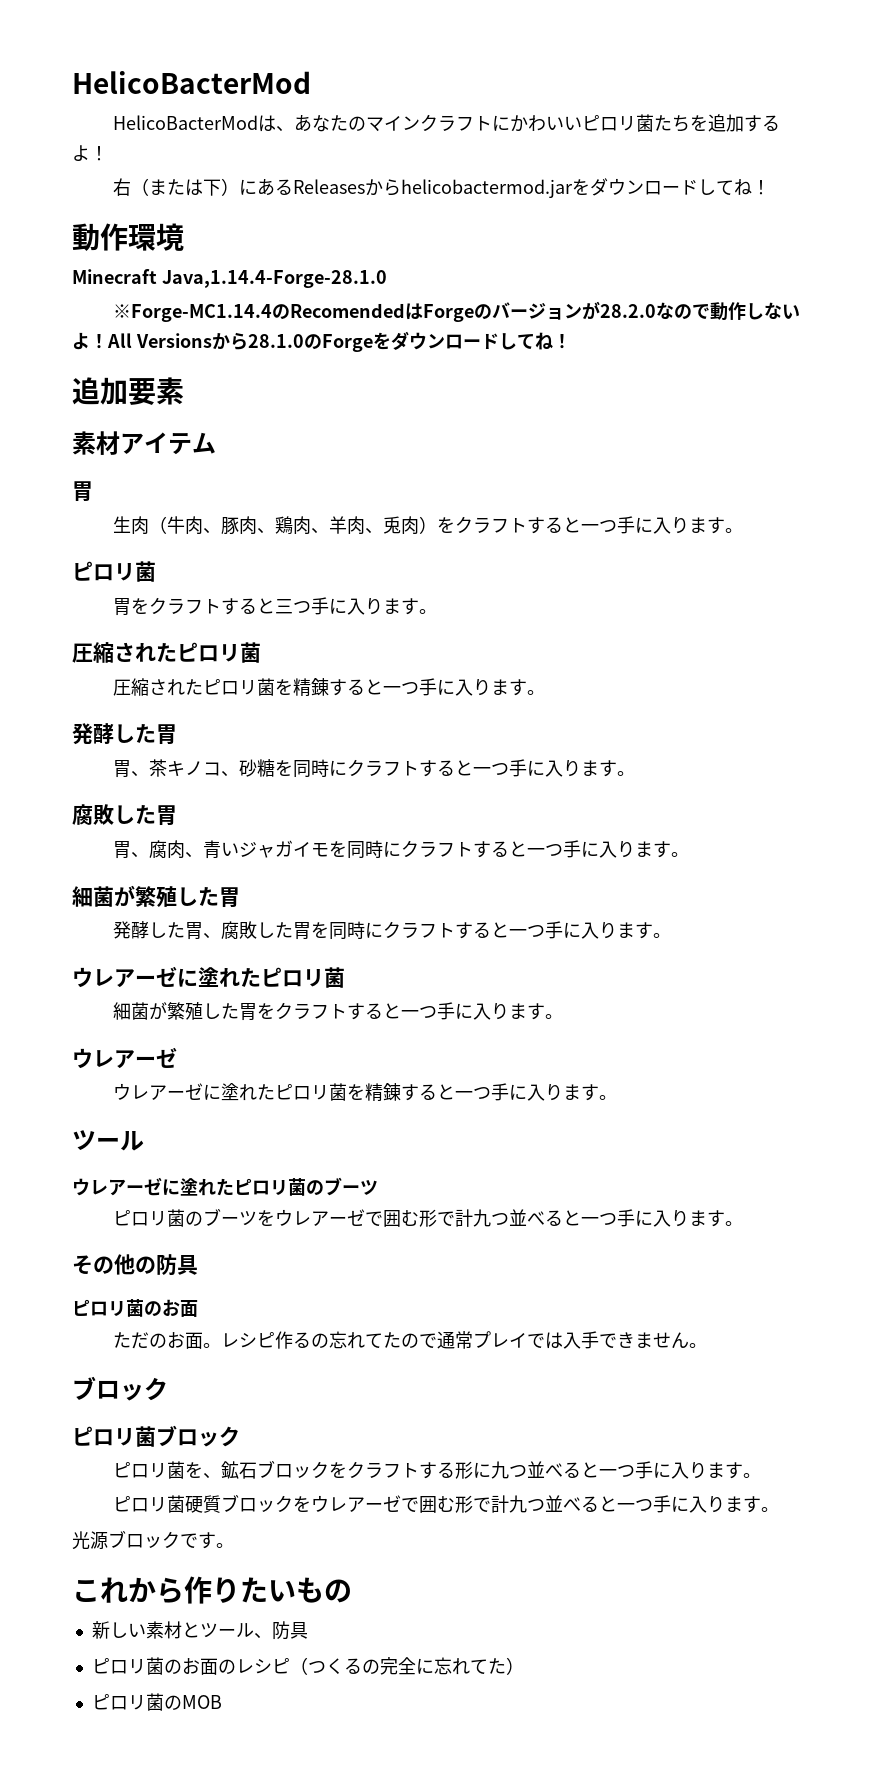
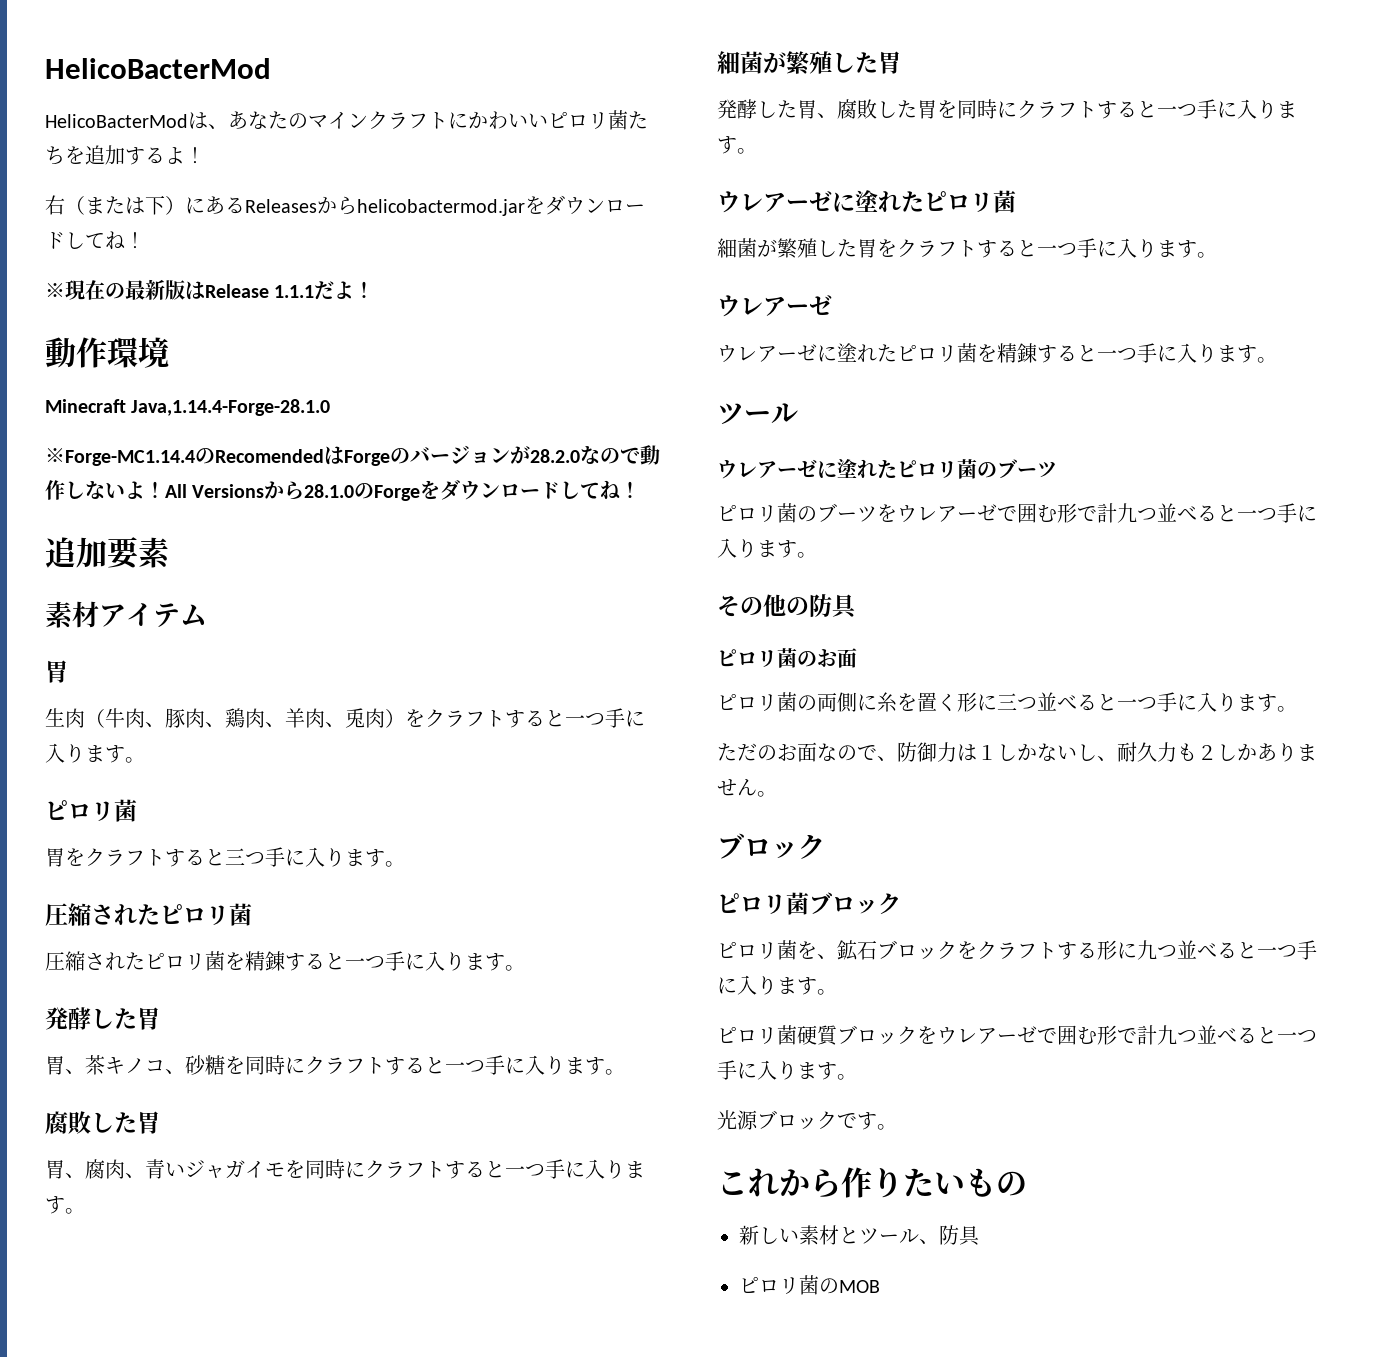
(770, 187) none -> [45,279,375,300] // ※現在の最新版はRelease 1.1.1だよ！
[112,1331,635,1349] ただのお面。レシピ作るの忘れてたので通常プレイでは入手でき -> [717,692,1297,712] [717,742,1297,762] ピロリ菌の両側に糸を置く形に三つ並べると一つ手に入ります。 // ただのお面なので、防御力は１しかないし、耐久力も２しかあり
[91,1657,524,1675] // ピロリ菌のお面のレシピ（つくるの完全に忘れてた） -> (980, 1236) none

